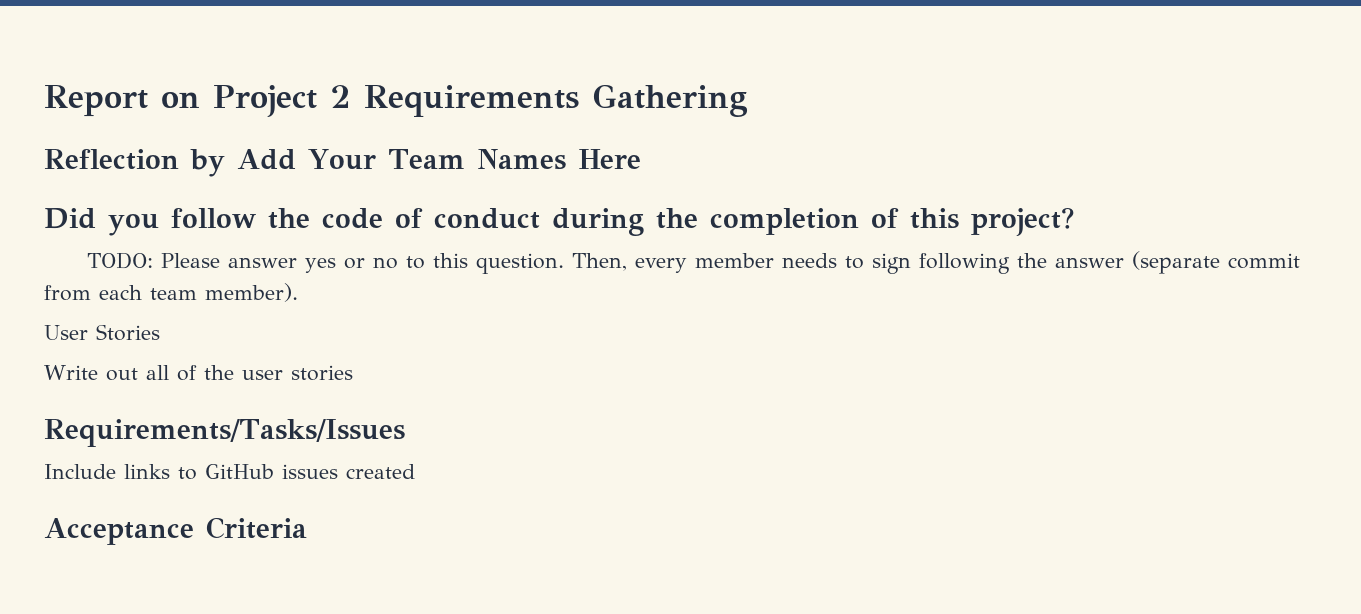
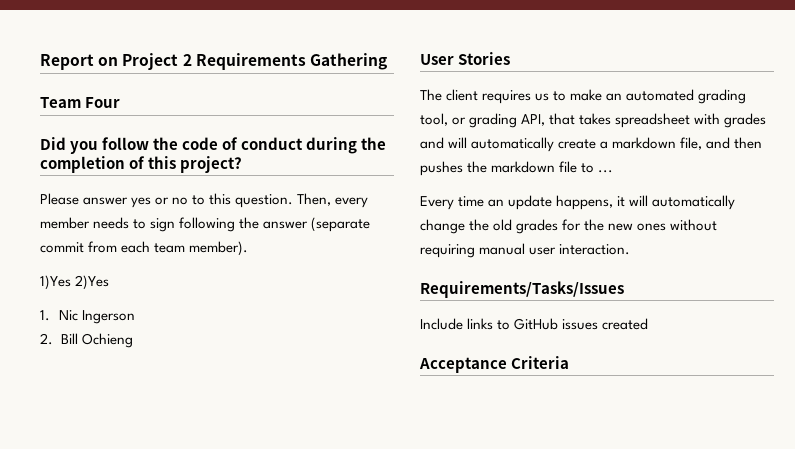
[44,149,641,177] Reflection by Add Your Team Names Here -> [40,97,121,108] Team Four
[86,252,153,269] TODO: -> (243, 164) none
[44,324,160,341] [44,365,353,381] User Stories // Write out all of the user stories -> [40,275,110,290] [40,310,135,324] [40,333,133,348] [420,52,511,65] [420,89,747,104] [420,113,767,128] [420,137,763,152] [420,161,614,176] [420,195,736,210] [420,219,718,234] [420,243,631,258] 1)Yes 2)Yes // 1. Nic Ingerson // 2. Bill Ochieng // User Stories // The client requires us to make an automated grading tool, or grading API, that takes spreadsheet with grades and will automatically create a markdown file, and then pushes the markdown file to ... // Every time an update happens, it will automatically change the old grades for the new ones without requiring manual user interaction.

